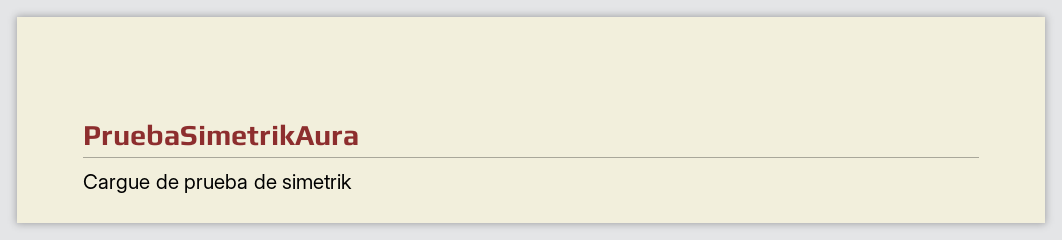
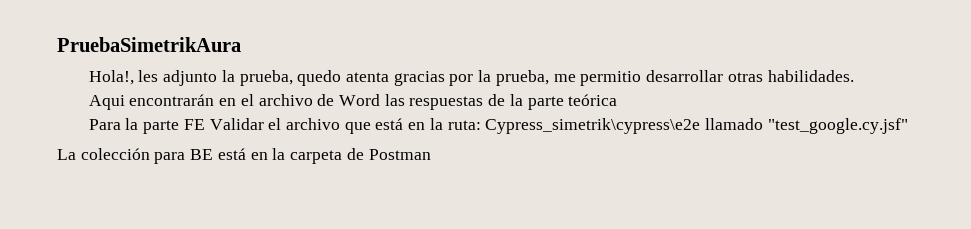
[83,174,353,193] Cargue de prueba de simetrik -> [88,70,854,86] [88,94,618,110] [88,118,908,134] [57,148,431,164] Hola!, les adjunto la prueba, quedo atenta gracias por la prueba, me permitio desarrollar otras habilidades. // Aqui encontrarán en el archivo de Word las respuestas de la parte teórica // Para la parte FE Validar el archivo que está en la ruta: Cypress_simetrik\cypress\e2e llamado "test_google.cy.jsf" // La colección para BE está en la carpeta de Postman

